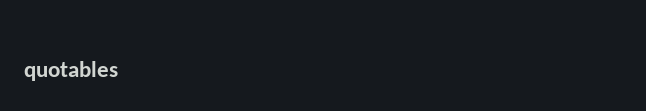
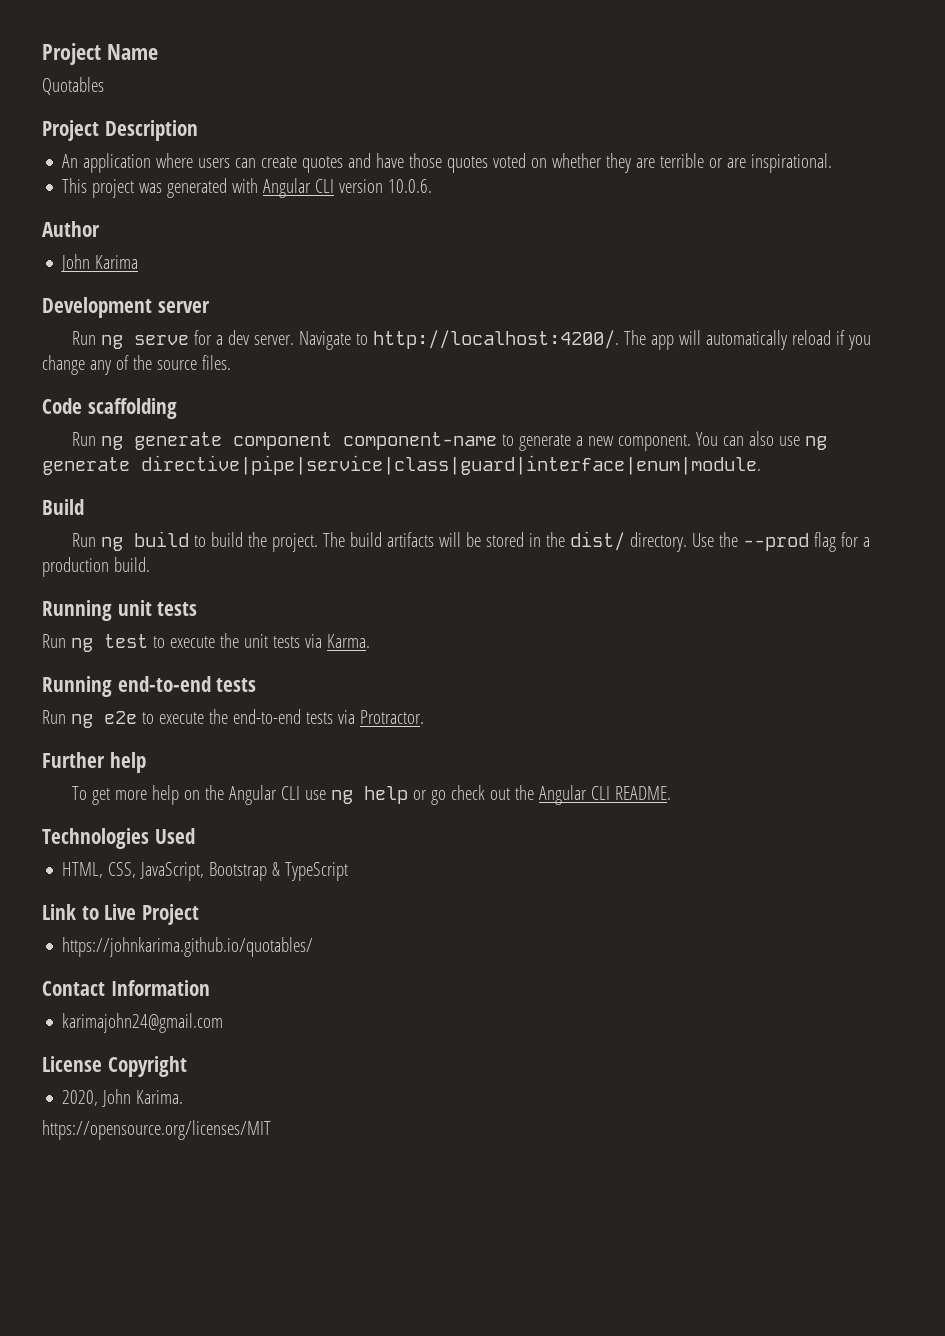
[24,61,118,81] quotables -> [42,43,158,65] [42,77,104,95] [42,120,198,141] [62,153,833,173] [62,178,433,198] [42,221,100,237] [61,254,139,272] [42,297,210,318] [72,330,872,350] [42,355,231,375] [42,398,177,419] [72,431,828,451] [42,455,761,475] [42,499,84,515] [72,531,871,552] [42,557,150,577] [42,600,198,621] [42,633,370,652] [42,676,257,697] [42,709,424,728] [42,752,146,773] [72,785,672,805] [42,828,195,849] [62,862,349,881] [42,904,199,925] [62,937,314,957] [42,980,210,996] [62,1013,224,1033] [42,1056,187,1077] [62,1089,184,1107] [42,1120,271,1140] Project Name // Quotables // Project Description // An application where users can create quotes and have those quotes voted on whether they are terrible or are inspirational. // This project was generated with Angular CLI version 10.0.6. // Author // John Karima // Development server // Run ng serve for a dev server. Navigate to http://localhost:4200/. The app will automatically reload if you change any of the source files. // Code scaffolding // Run ng generate component component-name to generate a new component. You can also use ng generate directive|pipe|service|class|guard|interface|enum|module. // Build // Run ng build to build the project. The build artifacts will be stored in the dist/ directory. Use the --prod flag for a production build. // Running unit tests // Run ng test to execute the unit tests via Karma. // Running end-to-end tests // Run ng e2e to execute the end-to-end tests via Protractor. // Further help // To get more help on the Angular CLI use ng help or go check out the Angular CLI README. // Technologies Used // HTML, CSS, JavaScript, Bootstrap & TypeScript // Link to Live Project // https://johnkarima.github.io/quotables/ // Contact Information // karimajohn24@gmail.com // License Copyright // 2020, John Karima. // https://opensource.org/licenses/MIT

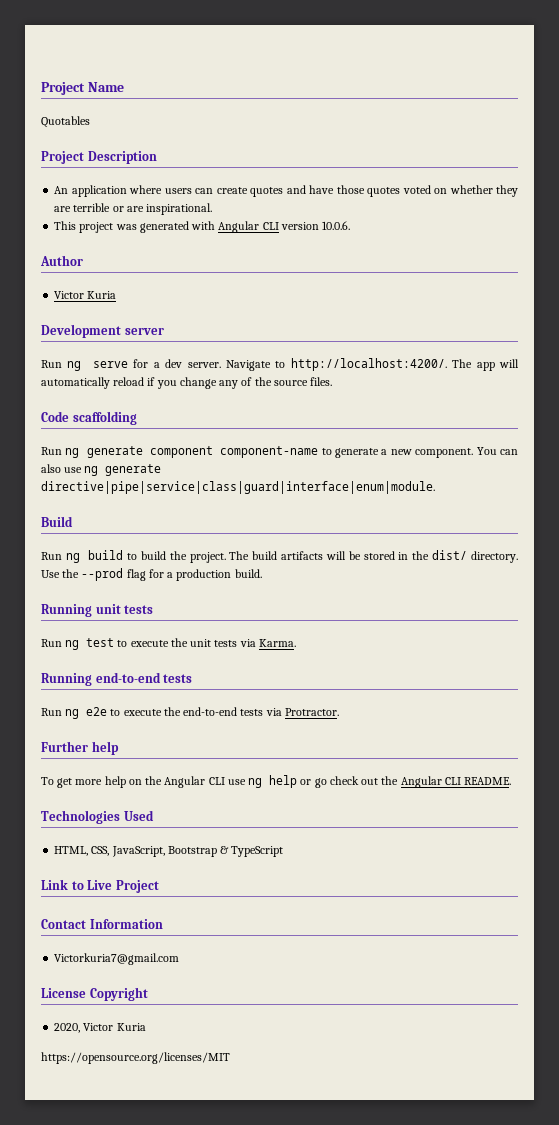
[61,254,139,272] John Karima -> [54,291,117,299] Victor Kuria
[62,937,314,957] // https://johnkarima.github.io/quotables/ -> (159, 886) none
[62,1013,224,1033] karimajohn24@gmail.com -> [54,953,180,965] Victorkuria7@gmail.com
[102,1089,184,1107] John Karima. -> [83,1023,146,1031] Victor Kuria

